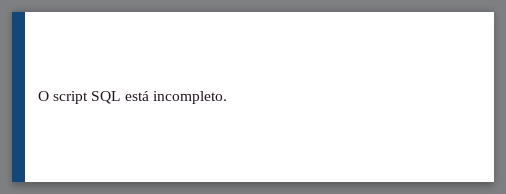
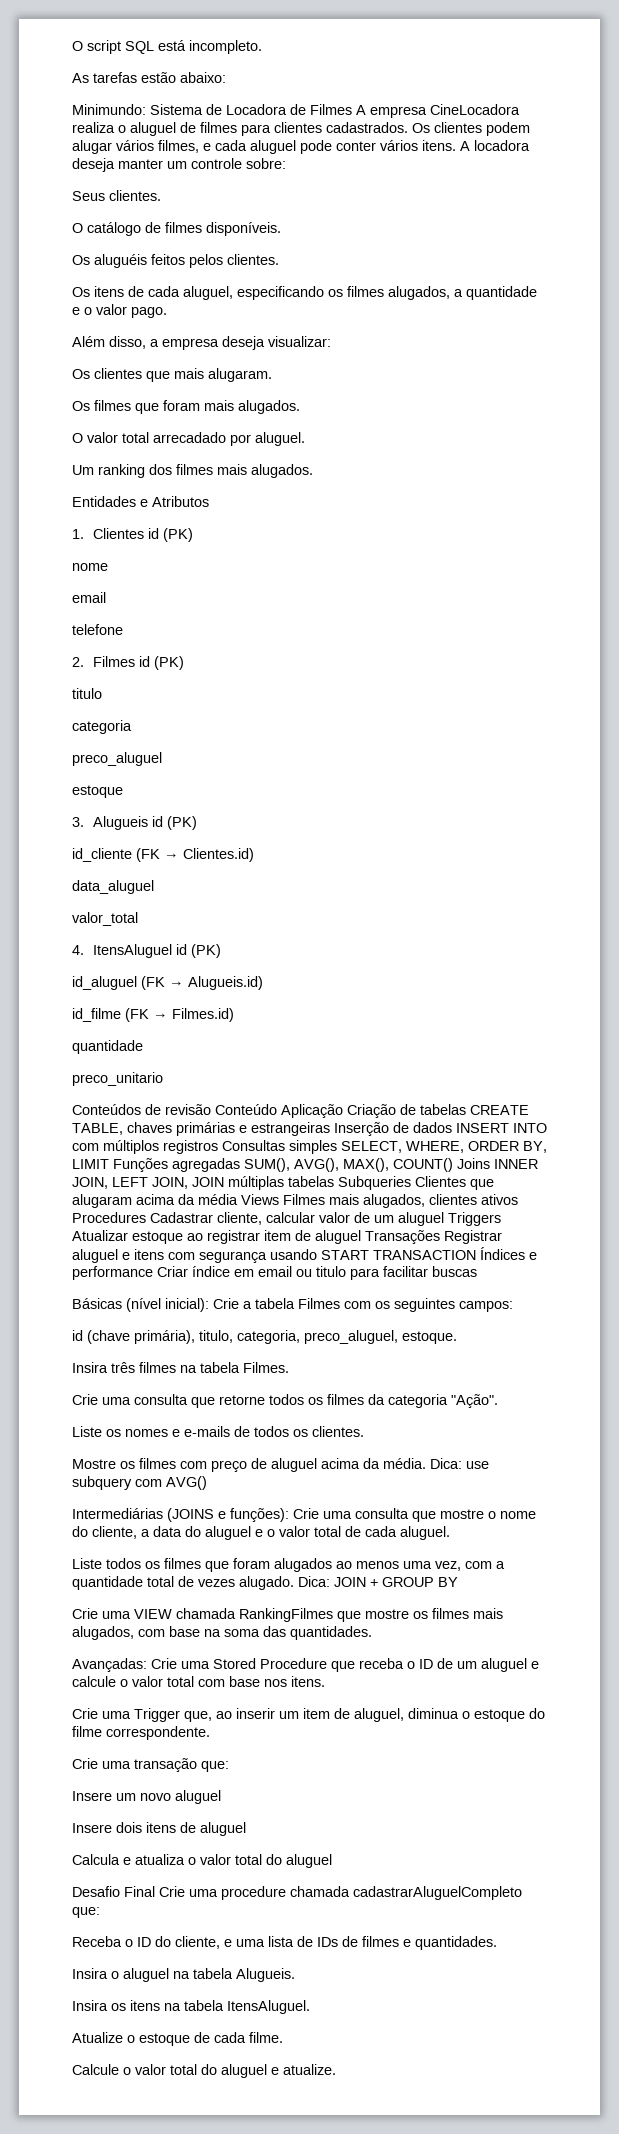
(227, 97) none -> [72,72,226,83] [72,104,520,118] [72,122,530,136] [72,140,530,154] [72,158,286,172] [72,190,161,201] [72,222,281,236] [72,254,279,268] [72,286,537,300] [72,304,167,318] [72,336,331,350] [72,368,272,382] [72,400,300,414] [72,432,305,446] [72,464,313,478] [72,496,209,507] [72,528,193,542] [72,563,108,571] [72,592,106,603] [72,624,123,635] [72,656,184,670] [72,688,102,699] [72,720,132,734] [72,752,162,766] [72,785,123,798] [72,816,197,830] [72,848,254,862] [72,880,154,894] [72,912,138,926] [72,944,221,958] [72,976,263,990] [72,1008,234,1022] [72,1040,143,1054] [72,1072,163,1086] [72,1104,529,1118] [72,1122,547,1136] [72,1140,547,1154] [72,1158,538,1172] [72,1176,494,1190] [72,1194,518,1208] [72,1212,501,1226] [72,1230,502,1244] [72,1247,537,1263] [72,1266,477,1280] [72,1298,513,1312] [72,1330,457,1344] [72,1362,289,1373] [72,1394,498,1408] [72,1426,364,1437] [72,1458,489,1472] [72,1476,207,1490] [72,1508,536,1522] [72,1526,450,1540] [72,1558,505,1572] [72,1576,458,1590] [72,1608,503,1622] [72,1626,372,1640] [72,1658,539,1672] [72,1676,325,1687] [72,1708,545,1722] [72,1726,210,1740] [72,1758,229,1772] [72,1790,221,1804] [72,1822,246,1836] [72,1854,332,1868] [72,1886,522,1900] [72,1907,100,1918] [72,1936,497,1950] [72,1968,295,1982] [72,2000,310,2014] [72,2032,283,2046] [72,2064,336,2078] // As tarefas estão abaixo: // Minimundo: Sistema de Locadora de Filmes A empresa CineLocadora realiza o aluguel de filmes para clientes cadastrados. Os clientes podem alugar vários filmes, e cada aluguel pode conter vários itens. A locadora deseja manter um controle sobre: // Seus clientes. // O catálogo de filmes disponíveis. // Os aluguéis feitos pelos clientes. // Os itens de cada aluguel, especificando os filmes alugados, a quantidade e o valor pago. // Além disso, a empresa deseja visualizar: // Os clientes que mais alugaram. // Os filmes que foram mais alugados. // O valor total arrecadado por aluguel. // Um ranking dos filmes mais alugados. // Entidades e Atributos // 1. Clientes id (PK) // nome // email // telefone // 2. Filmes id (PK) // titulo // categoria // preco_aluguel // estoque // 3. Alugueis id (PK) // id_cliente (FK → Clientes.id) // data_aluguel // valor_total // 4. ItensAluguel id (PK) // id_aluguel (FK → Alugueis.id) // id_filme (FK → Filmes.id) // quantidade // preco_unitario // Conteúdos de revisão Conteúdo Aplicação Criação de tabelas CREATE TABLE, chaves primárias e estrangeiras Inserção de dados INSERT INTO com múltiplos registros Consultas simples SELECT, WHERE, ORDER BY, LIMIT Funções agregadas SUM(), AVG(), MAX(), COUNT() Joins INNER JOIN, LEFT JOIN, JOIN múltiplas tabelas Subqueries Clientes que alugaram acima da média Views Filmes mais alugados, clientes ativos Procedures Cadastrar cliente, calcular valor de um aluguel Triggers Atualizar estoque ao registrar item de aluguel Transações Registrar aluguel e itens com segurança usando START TRANSACTION Índices e performance Criar índice em email ou titulo para facilitar buscas // Básicas (nível inicial): Crie a tabela Filmes com os seguintes campos: // id (chave primária), titulo, categoria, preco_aluguel, estoque. // Insira três filmes na tabela Filmes. // Crie uma consulta que retorne todos os filmes da categoria "Ação". // Liste os nomes e e-mails de todos os clientes. // Mostre os filmes com preço de aluguel acima da média. Dica: use subquery com AVG() // Intermediárias (JOINS e funções): Crie uma consulta que mostre o nome do cliente, a data do aluguel e o valor total de cada aluguel. // Liste todos os filmes que foram alugados ao menos uma vez, com a quantidade total de vezes alugado. Dica: JOIN + GROUP BY // Crie uma VIEW chamada RankingFilmes que mostre os filmes mais alugados, com base na soma das quantidades. // Avançadas: Crie uma Stored Procedure que receba o ID de um aluguel e calcule o valor total com base nos itens. // Crie uma Trigger que, ao inserir um item de aluguel, diminua o estoque do filme correspondente. // Crie uma transação que: // Insere um novo aluguel // Insere dois itens de aluguel // Calcula e atualiza o valor total do aluguel // Desafio Final Crie uma procedure chamada cadastrarAluguelCompleto que: // Receba o ID do cliente, e uma lista de IDs de filmes e quantidades. // Insira o aluguel na tabela Alugueis. // Insira os itens na tabela ItensAluguel. // Atualize o estoque de cada filme. // Calcule o valor total do aluguel e atualize.

